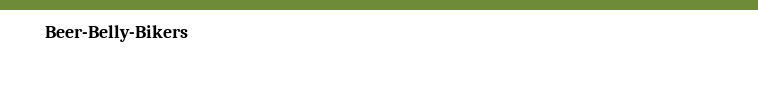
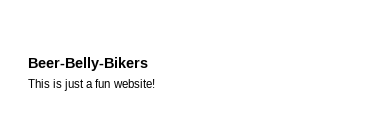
(188, 33) none -> [28,79,155,91] // This is just a fun website!

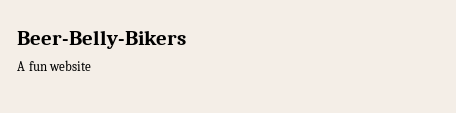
[28,79,155,91] This is just a fun website! -> [17,60,92,71] A fun website

